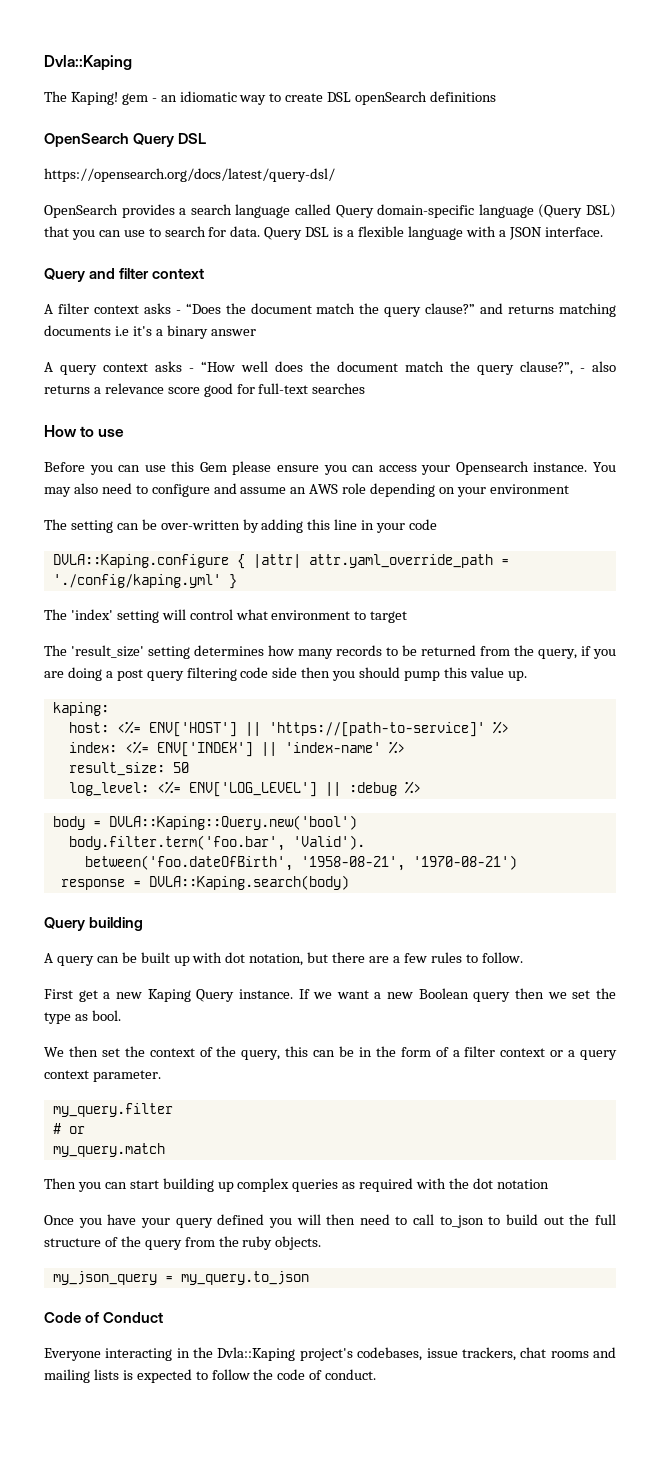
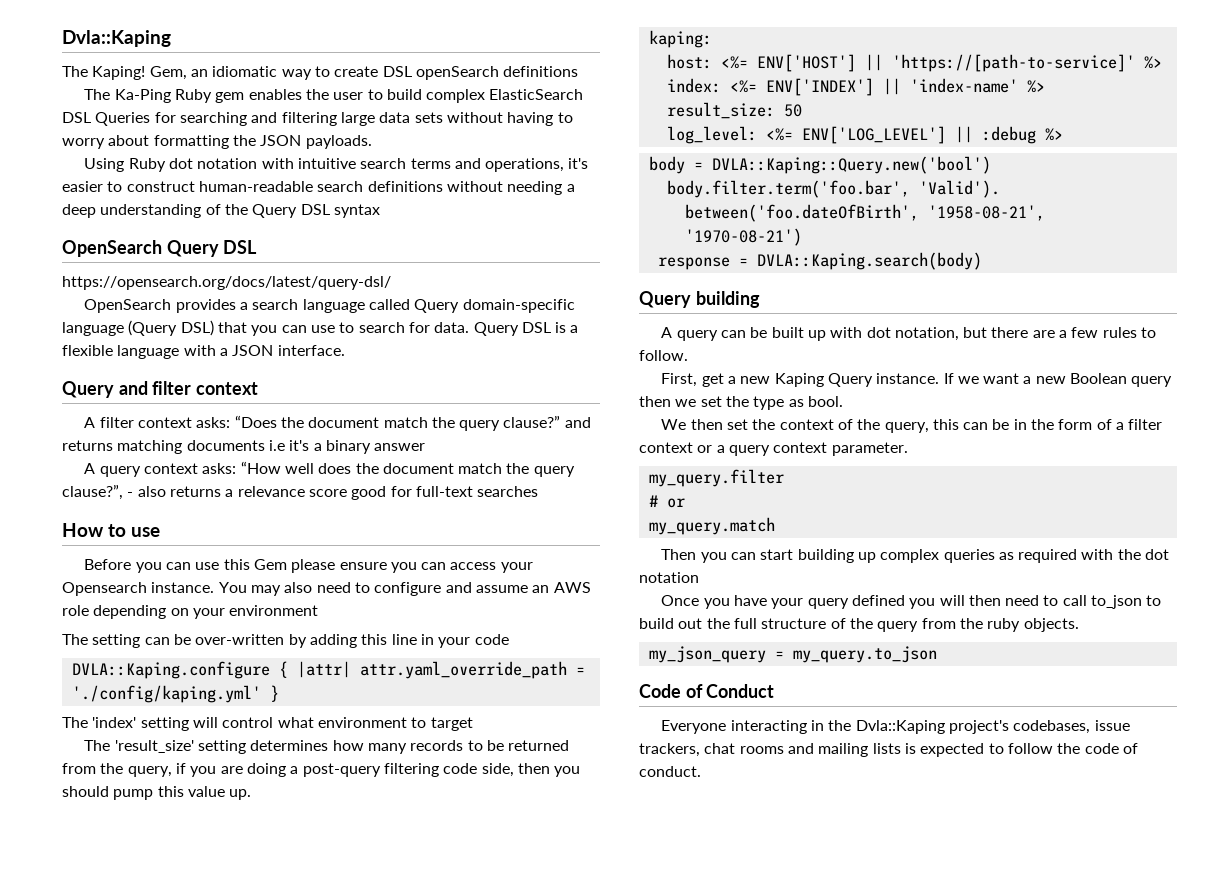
[121,93,157,105] gem - -> [149,66,187,80] Gem,
(497, 96) none -> [84,89,584,103] [62,112,573,126] [62,135,372,149] [84,158,589,172] [62,181,575,195] [62,204,380,218] // The Ka-Ping Ruby gem enables the user to build complex ElasticSearch DSL Queries for searching and filtering large data sets without having to worry about formatting the JSON payloads. // Using Ruby dot notation with intuitive search terms and operations, it's easier to construct human-readable search definitions without needing a deep understanding of the Query DSL syntax
[143,303,181,314] asks - -> [196,417,231,428] asks:
[155,361,194,372] asks - -> [202,463,237,474] asks:
[116,669,184,681] post query -> [302,763,381,777] post-query
[272,667,298,678] side -> [481,763,514,777] side,
[44,989,73,999] First -> [661,373,698,387] First,

